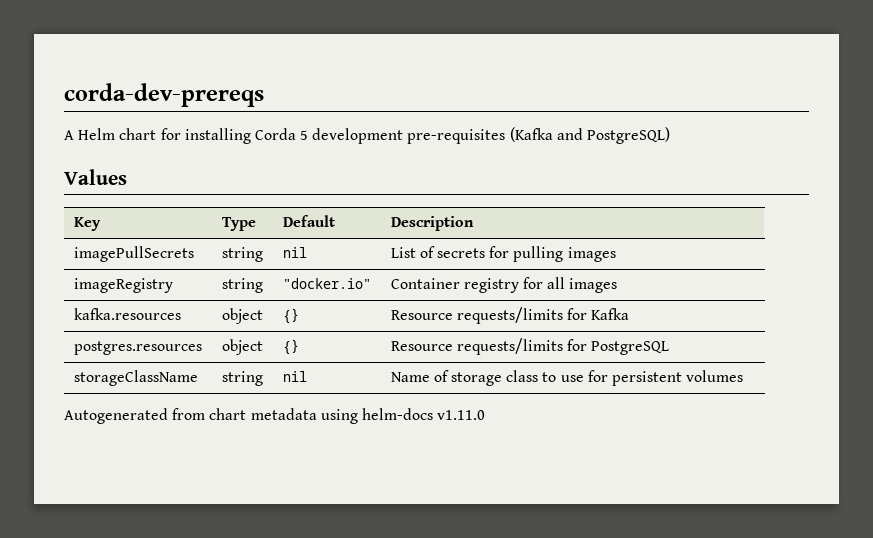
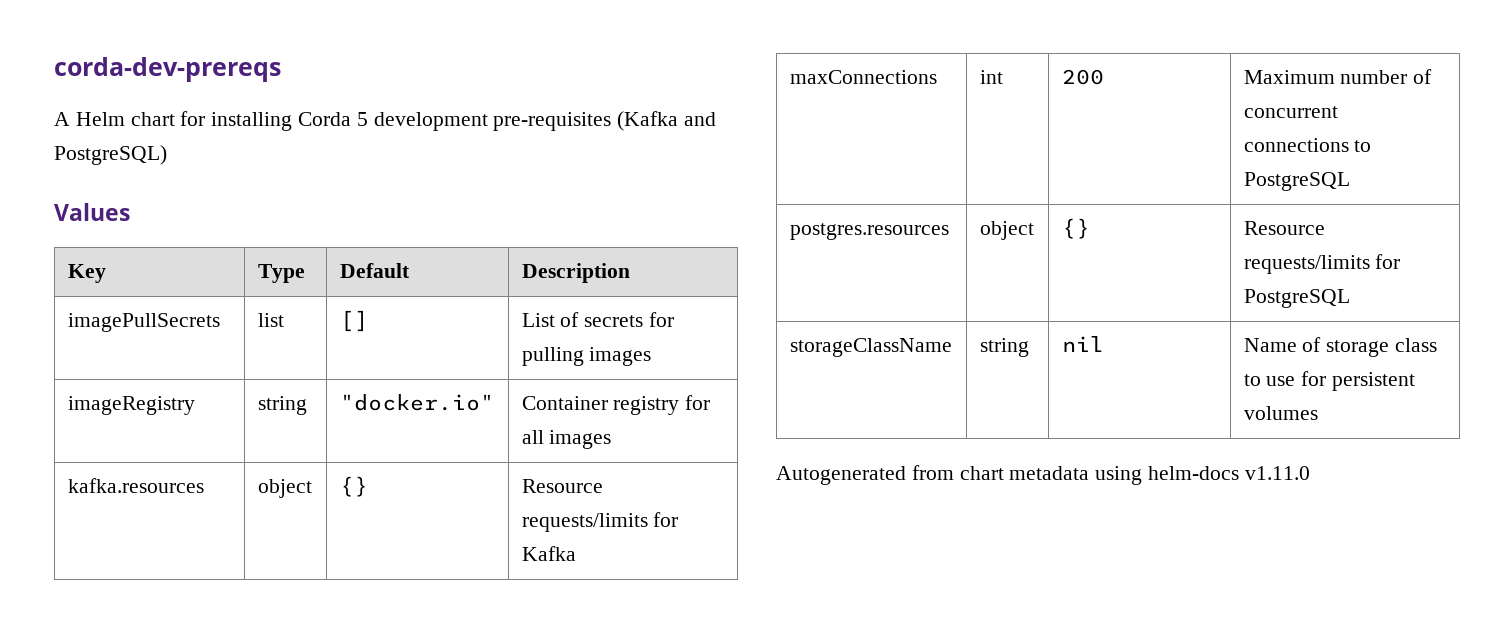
[221,247,263,262] [282,247,307,258] string | nil -> [257,313,284,327] [339,310,368,332] list | []
(630, 314) none -> [789,70,937,84] [979,70,1003,84] [1061,69,1104,85] [1243,69,1433,84] [1243,106,1338,118] [1243,138,1372,152] [1243,172,1350,191] // maxConnections | int | 200 | Maximum number of concurrent connections to PostgreSQL

